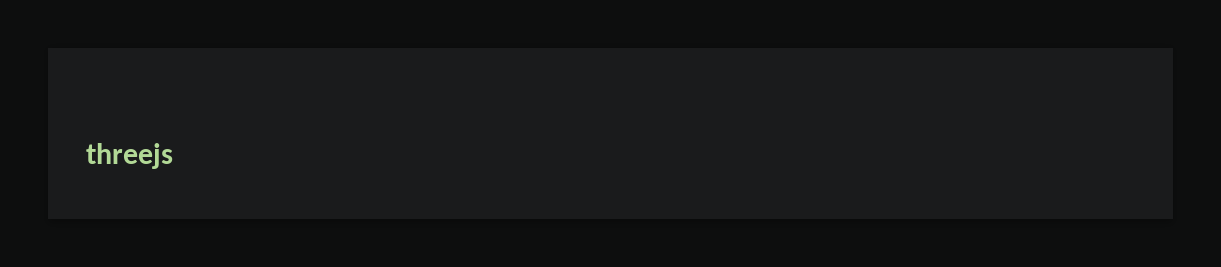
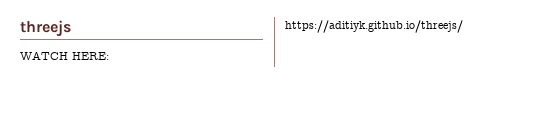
(173, 156) none -> [20,51,109,60] [285,20,463,33] // WATCH HERE: https://aditiyk.github.io/threejs/

